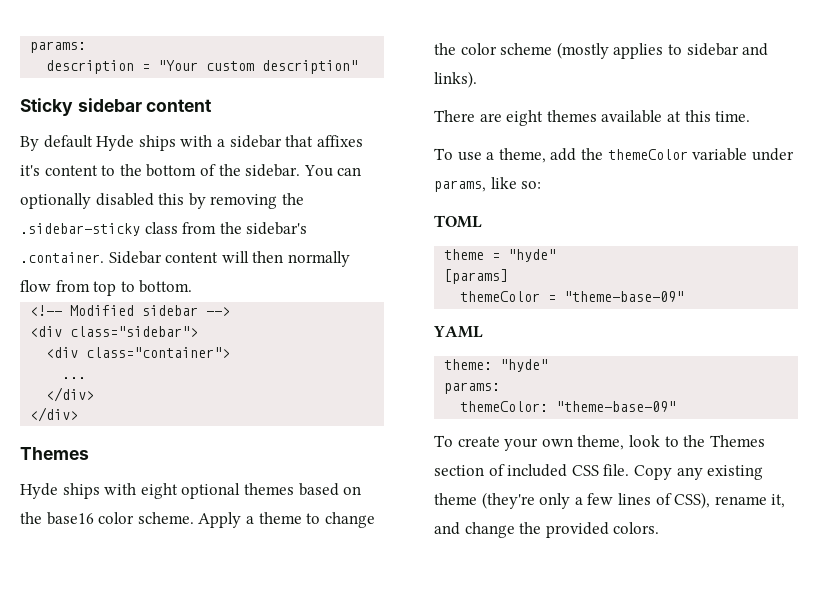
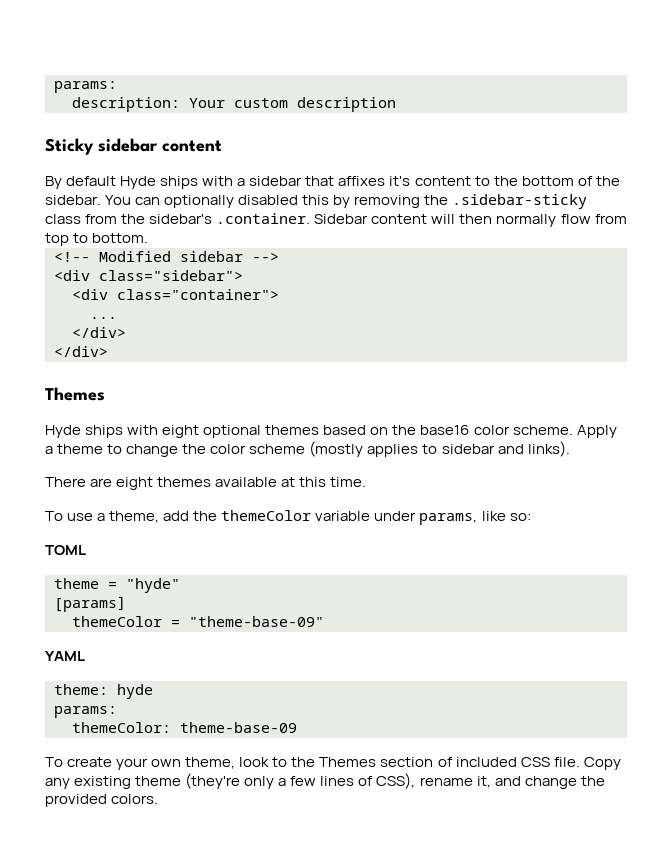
[30,41,87,53] [46,60,359,74] params: // description = "Your custom description" -> [54,81,117,93] [72,97,396,112] params: // description: Your custom description
[500,359,549,372] "hyde" -> [117,684,153,699] hyde
[556,401,677,412] "theme-base-09" -> [180,722,297,733] theme-base-09

